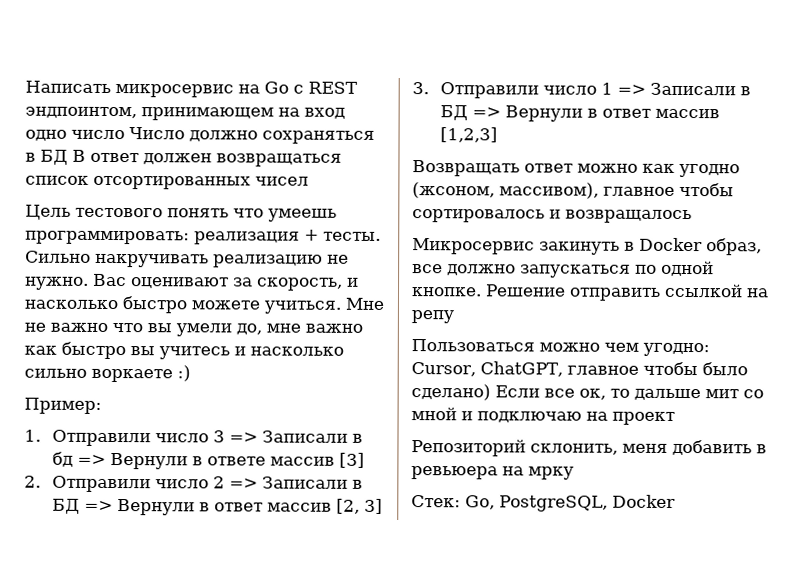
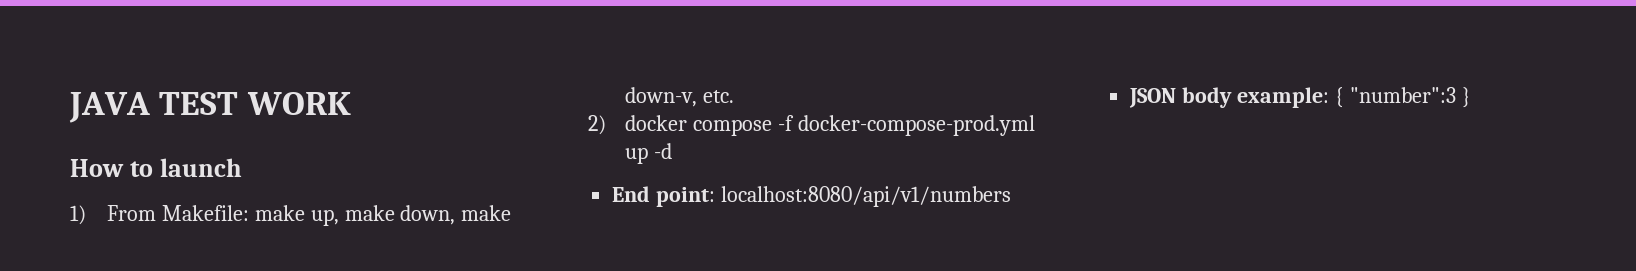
[25,80,358,98] [25,106,345,121] [25,127,375,144] [25,149,342,167] [25,175,309,190] [25,204,337,222] [25,229,381,245] [25,250,349,268] [25,273,359,291] [24,296,384,314] [24,322,363,337] [24,341,344,360] [24,365,191,383] [24,397,102,414] [24,429,364,447] [52,451,366,470] [24,475,364,493] [52,498,384,516] [412,82,752,99] [440,105,721,122] [440,127,499,143] [412,160,740,178] [412,182,734,199] [412,209,692,224] [412,237,762,256] [412,260,714,278] [411,283,769,301] [411,310,454,324] [411,339,710,357] [411,361,748,377] [411,384,764,401] [411,407,675,425] [411,439,767,457] [411,466,574,480] [411,494,676,512] Написать микросервис на Go с REST эндпоинтом, принимающем на вход одно число Число должно сохраняться в БД В ответ должен возвращаться список отсортированных чисел // Цель тестового понять что умеешь программировать: реализация + тесты. Сильно накручивать реализацию не нужно. Вас оценивают за скорость, и насколько быстро можете учиться. Мне не важно что вы умели до, мне важно как быстро вы учитесь и насколько сильно воркаете :) // Пример: // 1. Отправили число 3 => Записали в бд => Вернули в ответе массив [3] // 2. Отправили число 2 => Записали в БД => Вернули в ответ массив [2, 3] // 3. Отправили число 1 => Записали в БД => Вернули в ответ массив [1,2,3] // Возвращать ответ можно как угодно (жсоном, массивом), главное чтобы сортировалось и возвращалось // Микросервис закинуть в Docker образ, все должно запускаться по одной кнопке. Решение отправить ссылкой на репу // Пользоваться можно чем угодно: Cursor, ChatGPT, главное чтобы было сделано) Если все ок, то дальше мит со мной и подключаю на проект // Репозиторий склонить, меня добавить в ревьюера на мрку // Стек: Go, PostgreSQL, Docker -> [69,92,351,123] [70,158,242,177] [70,205,512,226] [624,87,734,107] [588,115,1035,136] [624,143,672,164] [612,186,1012,207] [1129,87,1471,108] JAVA TEST WORK // How to launch // 1) From Makefile: make up, make down, make down-v, etc. // 2) docker compose -f docker-compose-prod.yml up -d // End point: localhost:8080/api/v1/numbers // JSON body example: { "number":3 }

